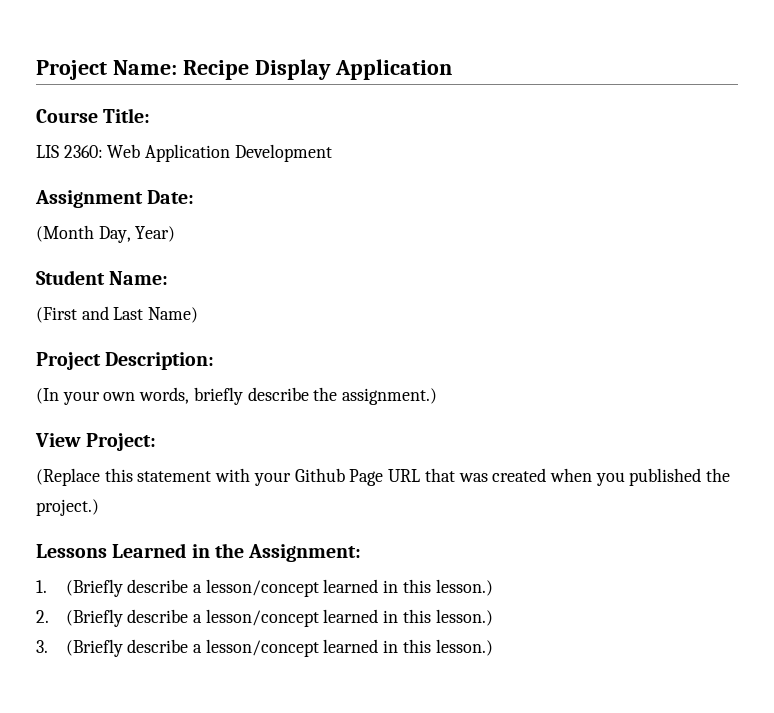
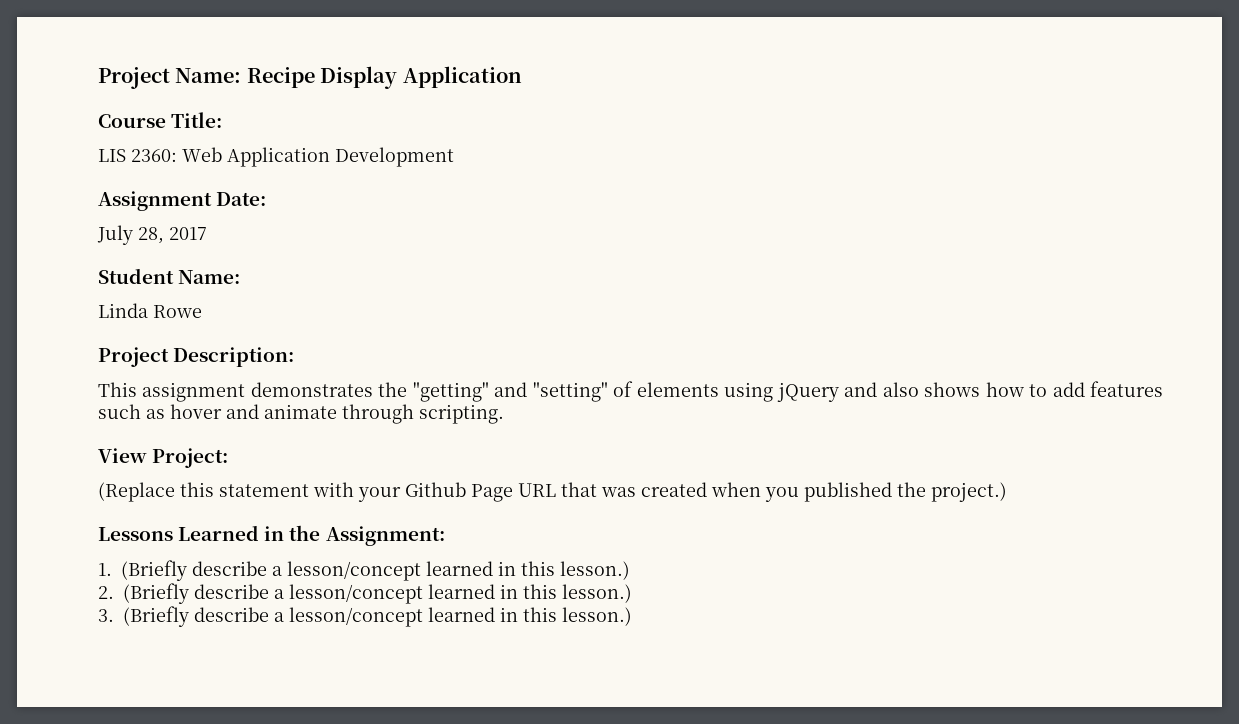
[36,225,176,243] (Month Day, Year) -> [97,225,207,245] July 28, 2017
[36,306,199,323] [36,352,215,370] [36,387,438,405] (First and Last Name) // Project Description: // (In your own words, briefly describe the assignment.) -> [98,303,202,318] [98,347,295,367] [98,381,1164,402] [98,404,504,424] Linda Rowe // Project Description: // This assignment demonstrates the "getting" and "setting" of elements using jQuery and also shows how to add features such as hover and animate through scripting.

